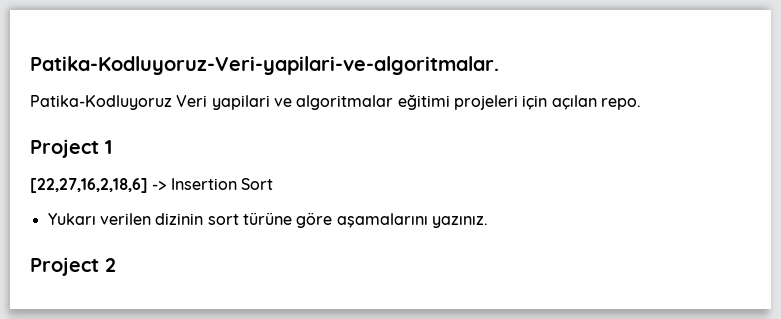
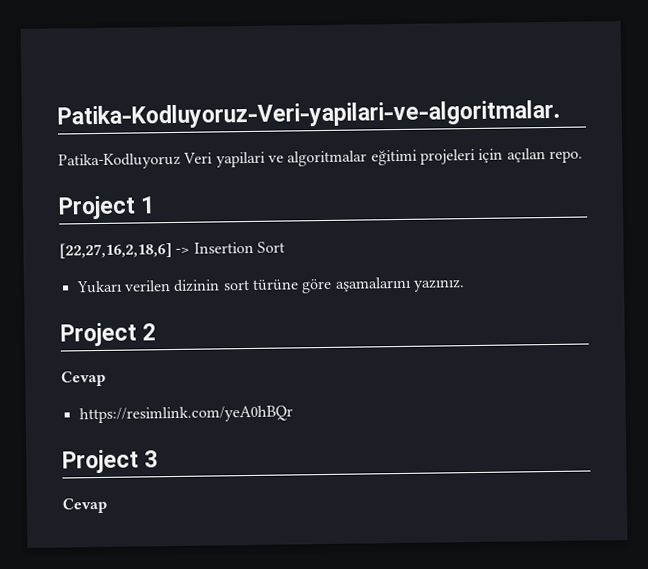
(116, 265) none -> [61,370,106,387] [78,405,293,424] [62,449,159,474] [62,497,108,514] // Cevap // https://resimlink.com/yeA0hBQr // Project 3 // Cevap

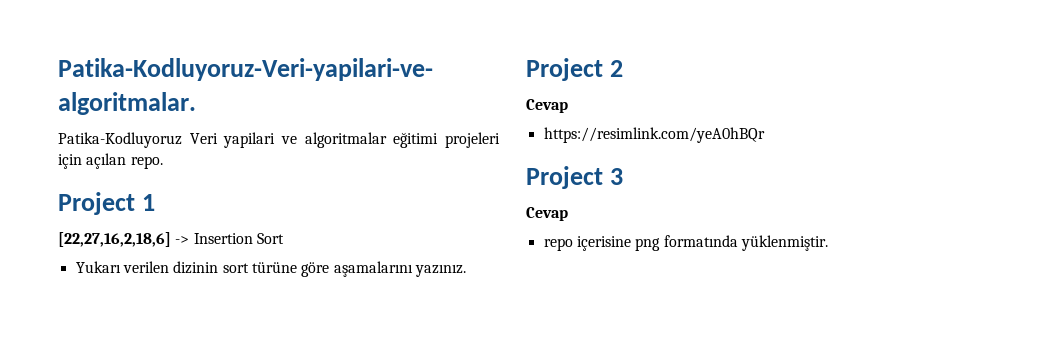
(108, 505) none -> [543,235,828,251] // repo içerisine png formatında yüklenmiştir.

